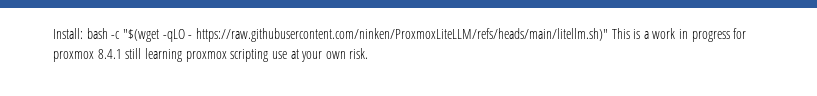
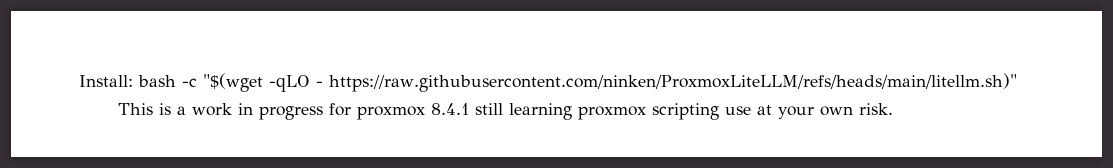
(608, 35) none -> (1017, 82) //

